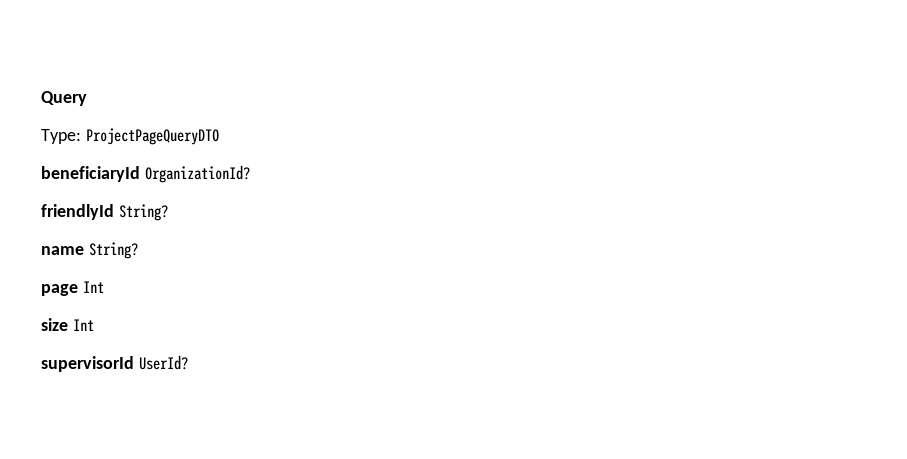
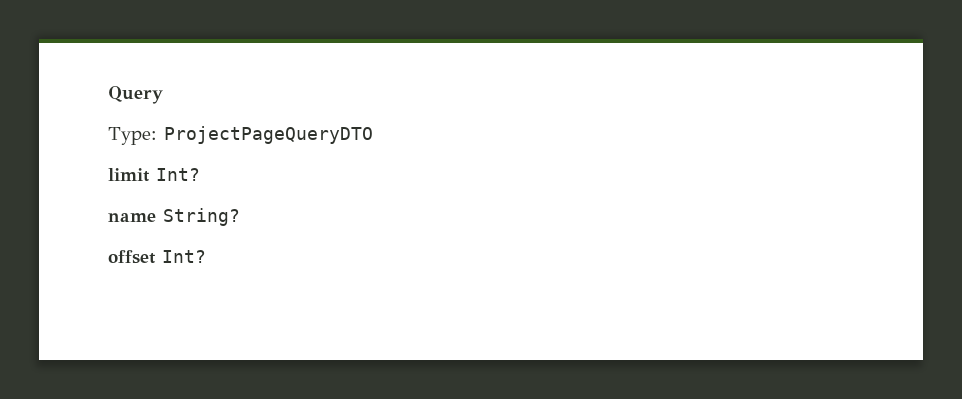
[41,165,250,183] [41,204,168,221] [41,242,138,259] [41,281,104,296] [41,318,94,331] [41,355,188,372] beneficiaryId OrganizationId? // friendlyId String? // name String? // page Int // size Int // supervisorId UserId? -> [108,168,200,182] [108,208,240,226] [108,250,206,264] limit Int? // name String? // offset Int?

